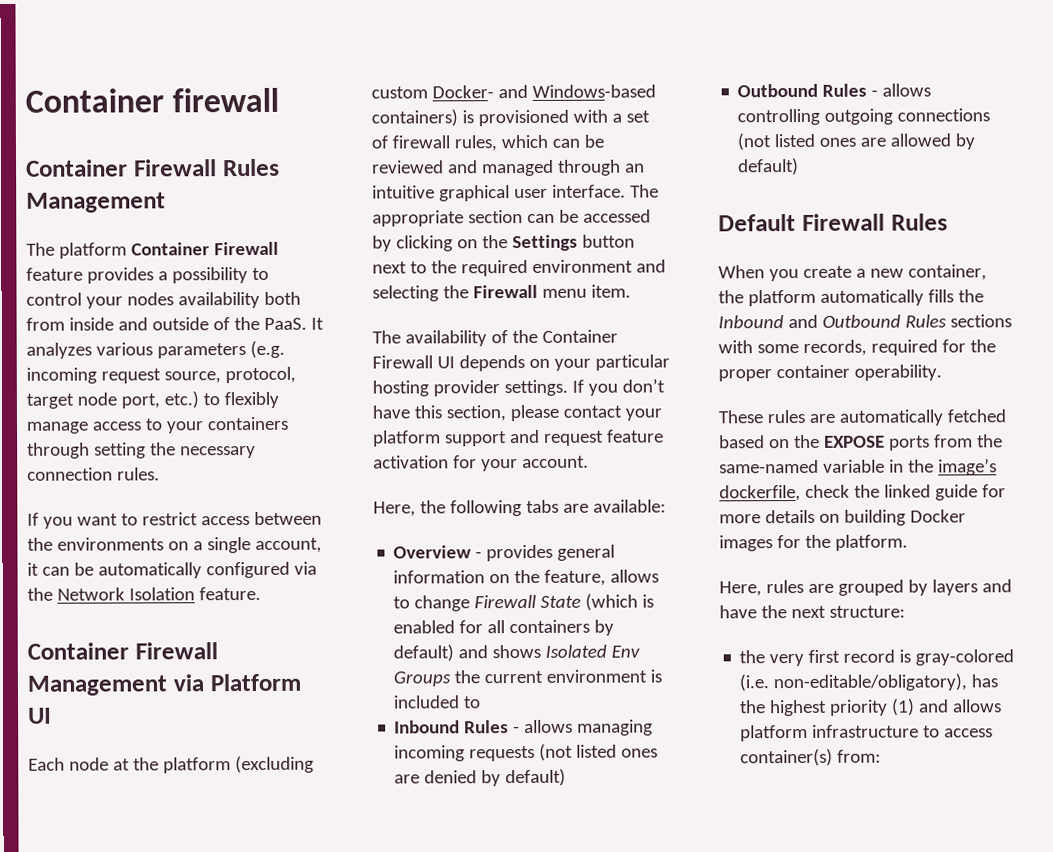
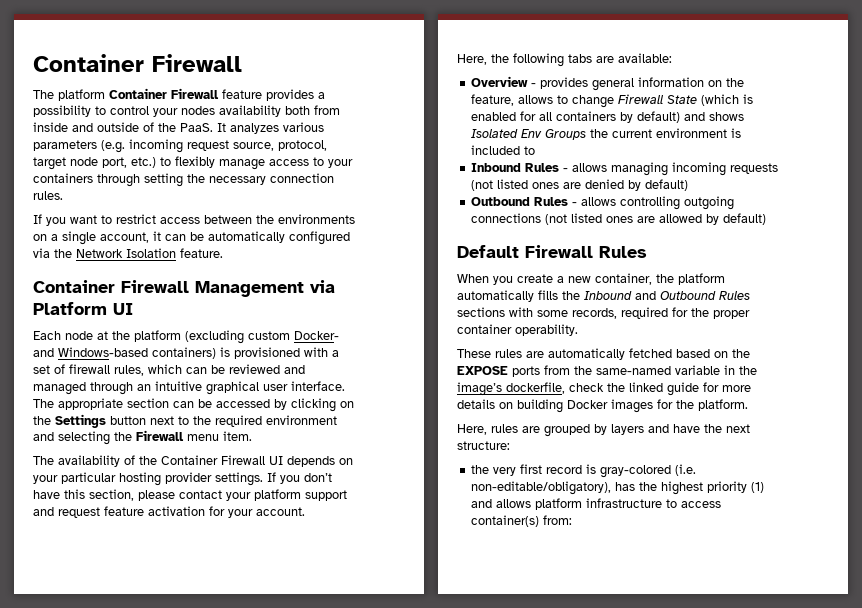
[25,87,280,113] [26,158,280,177] [26,192,166,213] Container firewall // Container Firewall Rules Management -> [33,54,242,72] Container Firewall

